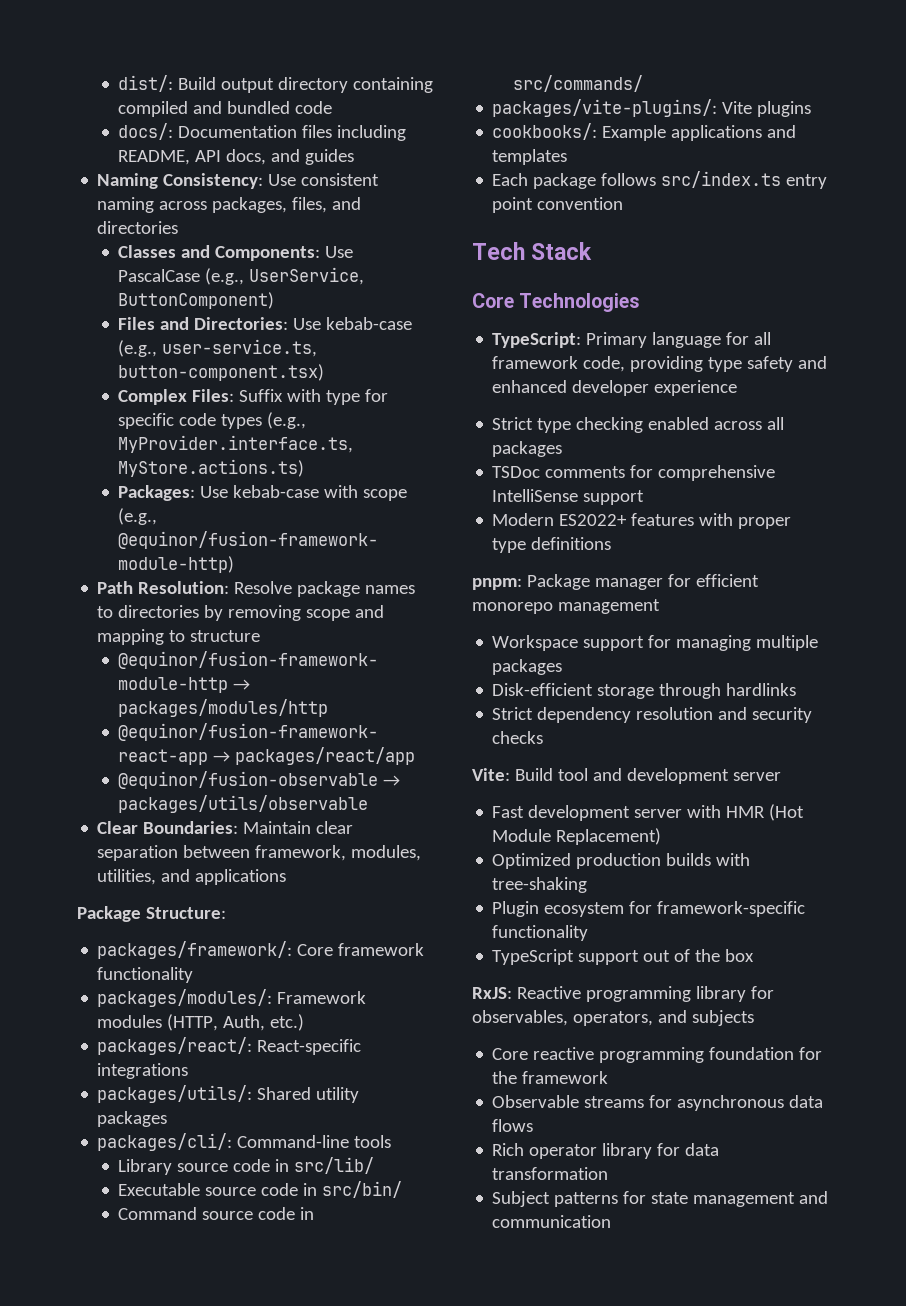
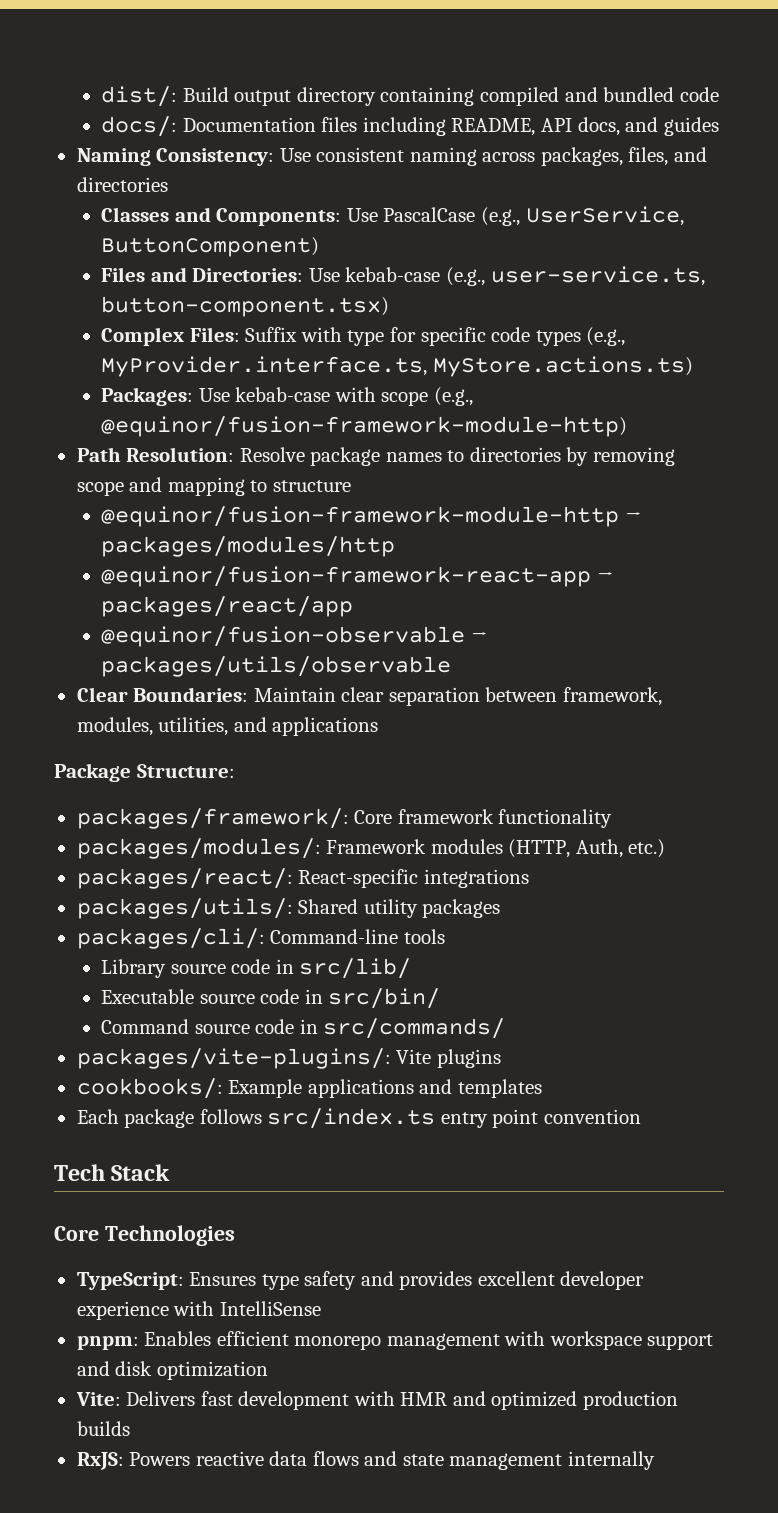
[586,332,772,348] [492,356,704,372] Primary language for all framework code, providing -> [189,1272,257,1286] Ensures
[492,380,568,393] enhanced -> [399,1271,555,1290] provides excellent
[492,417,785,433] [492,441,563,457] [492,465,776,481] [492,489,645,505] [492,513,792,529] [492,537,612,553] [472,574,759,590] [472,599,660,614] [492,635,819,651] [492,659,563,675] [492,683,797,699] [492,707,813,723] [492,731,544,744] [472,768,781,784] [492,804,805,821] [492,828,662,845] [492,853,751,869] [492,877,588,893] [492,901,806,917] [492,925,589,941] [492,949,755,965] [472,986,774,1002] [472,1010,754,1026] [492,1047,823,1063] [492,1071,609,1084] [492,1095,824,1111] [492,1119,534,1132] [492,1143,720,1159] [492,1167,609,1180] [492,1191,829,1207] [492,1215,612,1228] // Strict type checking enabled across all packages // TSDoc comments for comprehensive IntelliSense support // Modern ES2022+ features with proper type definitions // pnpm: Package manager for efficient monorepo management // Workspace support for managing multiple packages // Disk-efficient storage through hardlinks // Strict dependency resolution and security checks // Vite: Build tool and development server // Fast development server with HMR (Hot Module Replacement) // Optimized production builds with tree-shaking // Plugin ecosystem for framework-specific functionality // TypeScript support out of the box // RxJS: Reactive programming library for observables, operators, and subjects // Core reactive programming foundation for the framework // Observable streams for asynchronous data flows // Rich operator library for data transformation // Subject patterns for state management and communication -> [173,1301,321,1316] [76,1331,714,1350] [76,1361,268,1380] [75,1391,678,1410] [76,1421,130,1436] [76,1451,655,1470] with IntelliSense // pnpm: Enables efficient monorepo management with workspace support and disk optimization // Vite: Delivers fast development with HMR and optimized production builds // RxJS: Powers reactive data flows and state management internally

